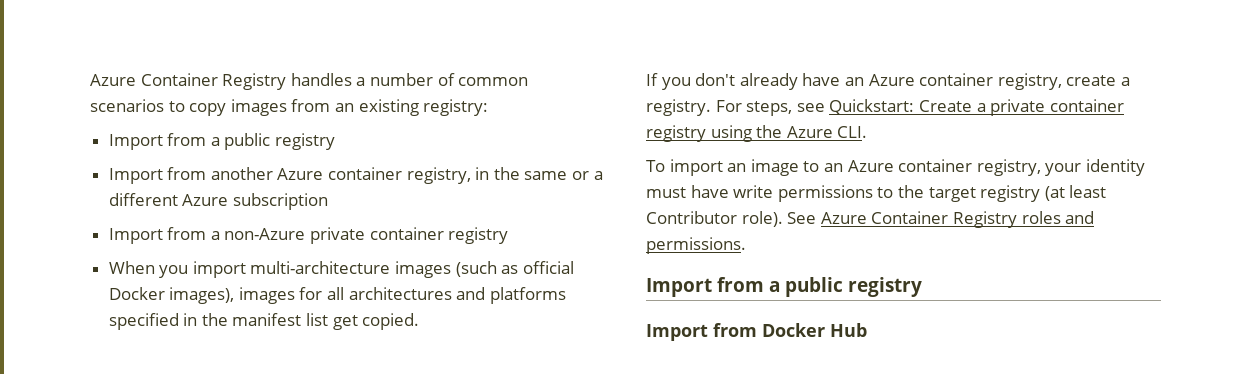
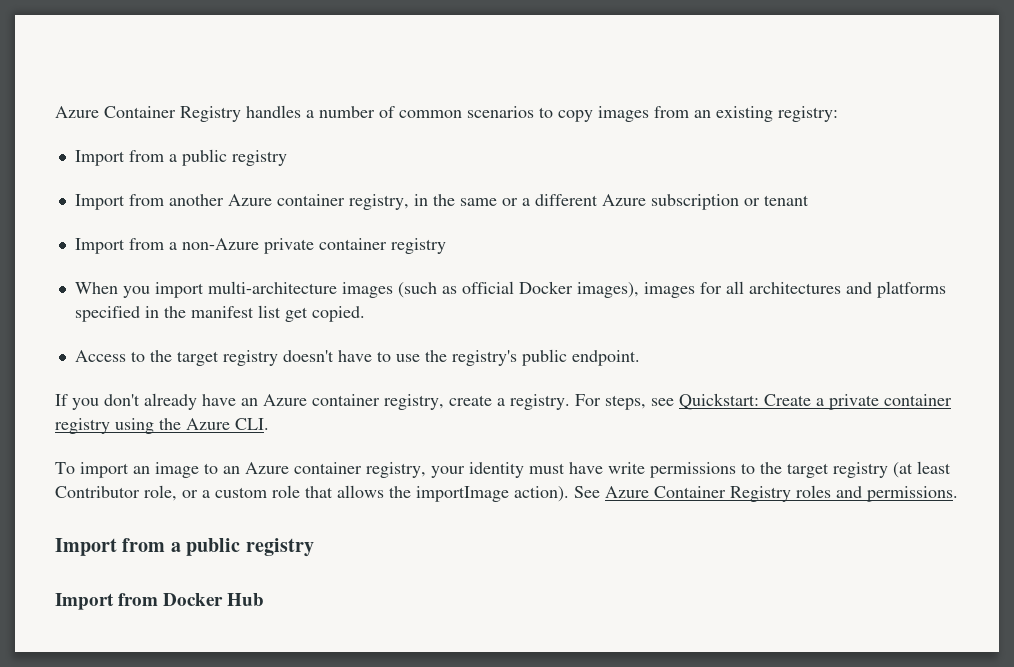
(328, 201) none -> [743,195,809,206] or tenant
(420, 321) none -> [74,349,640,366] // Access to the target registry doesn't have to use the registry's public endpoint.
[741,211,783,227] role). -> [144,485,569,502] role, or a custom role that allows the importImage action).

